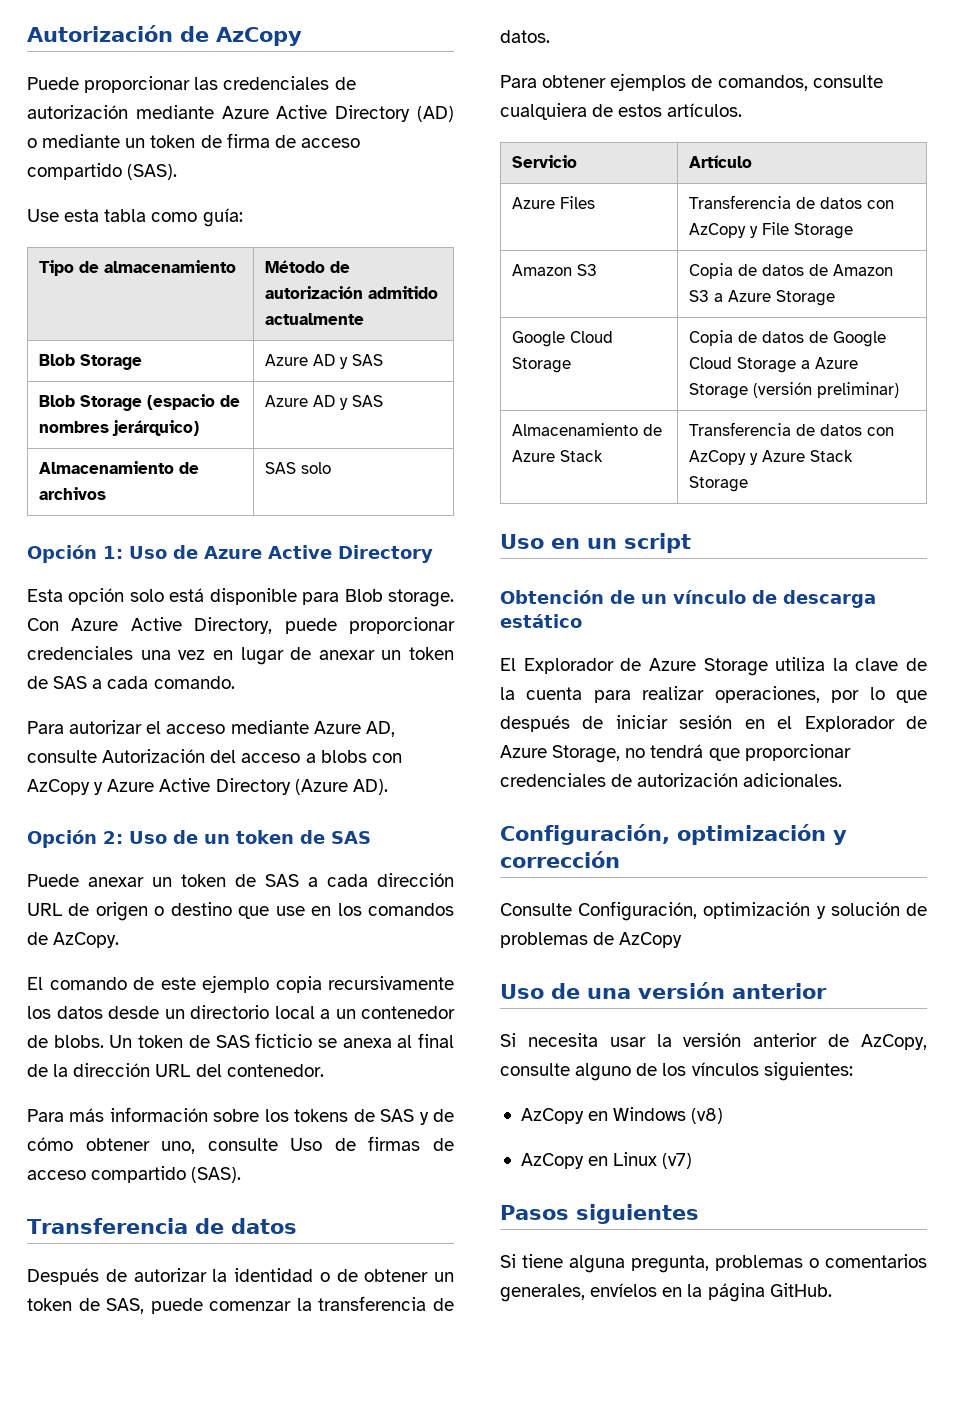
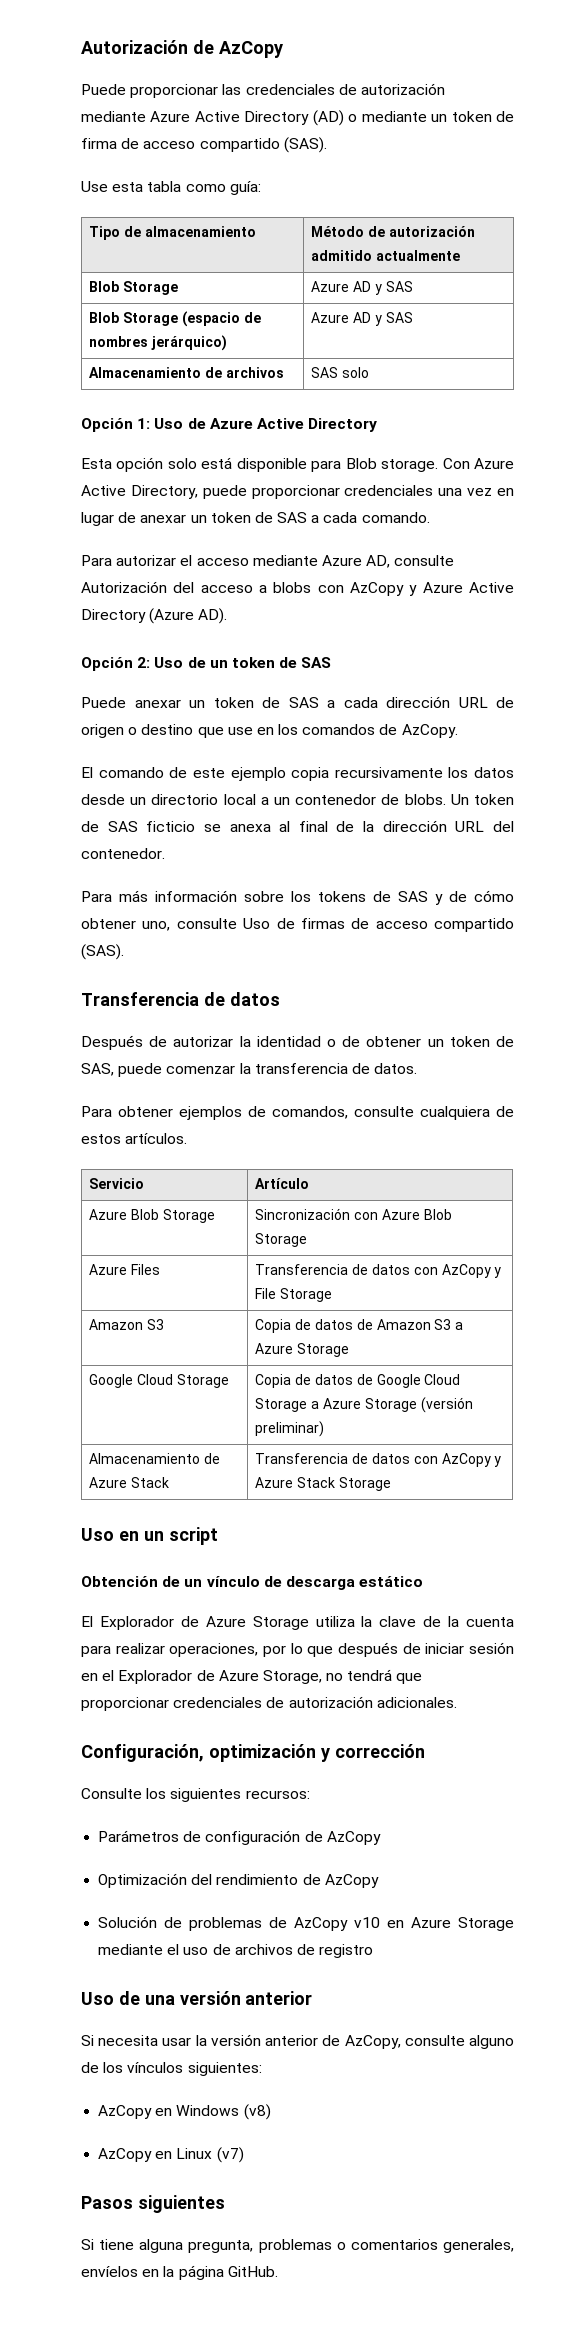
(753, 161) none -> [89,1209,216,1223] [255,1208,452,1220] [255,1233,308,1247] // Azure Blob Storage | Sincronización con Azure Blob Storage
[578,901,927,921] [500,932,683,948] Configuración, optimización y solución de problemas de AzCopy -> [146,1788,310,1802] [98,1830,381,1845] [98,1873,379,1888] [98,1916,514,1931] [98,1944,374,1958] los siguientes recursos: // Parámetros de configuración de AzCopy // Optimización del rendimiento de AzCopy // Solución de problemas de AzCopy v10 en Azure Storage mediante el uso de archivos de registro

